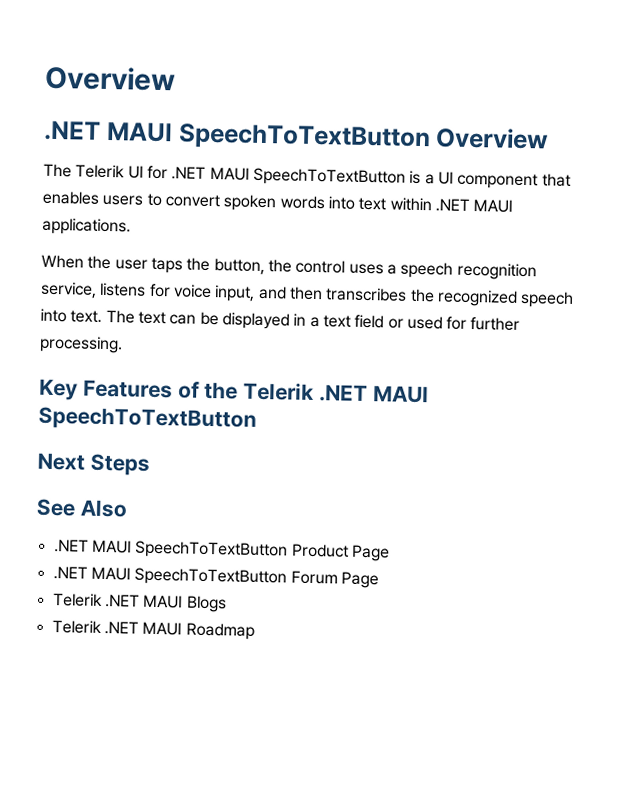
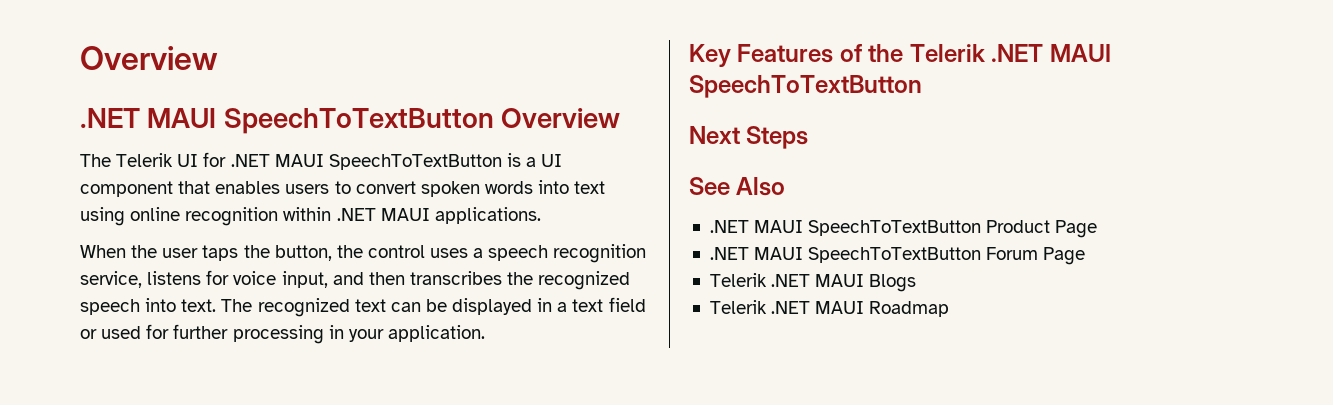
(387, 204) none -> [80,207,279,226] using online recognition
(135, 316) none -> [257,298,350,317] recognized
[39,335,123,354] processing. -> [232,325,485,344] processing in your application.

